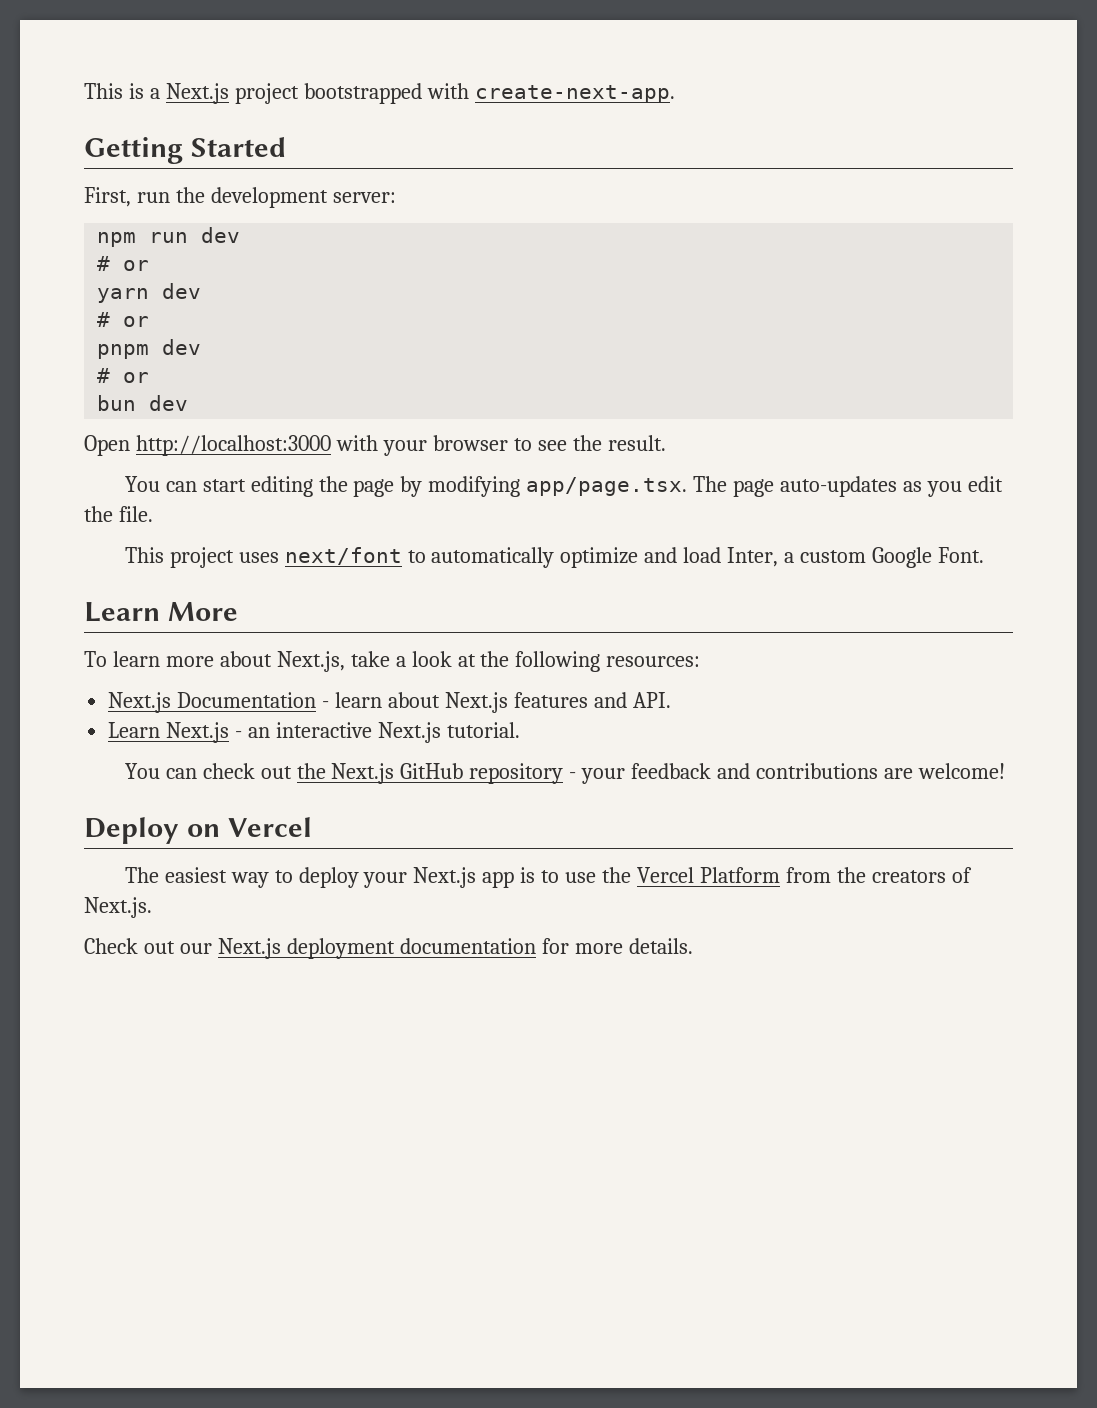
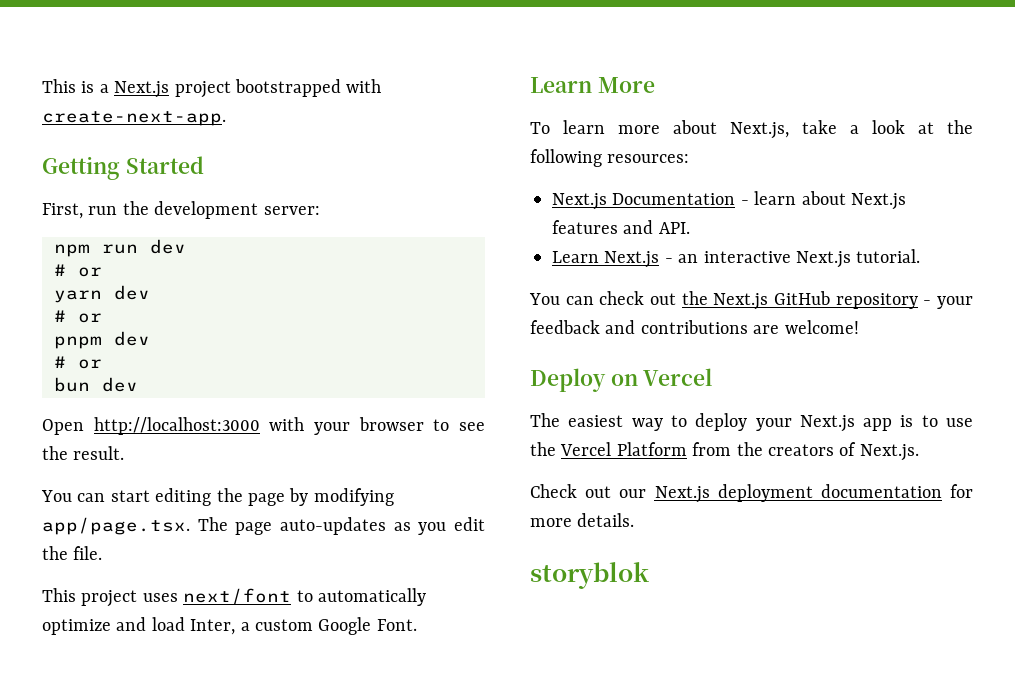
(693, 946) none -> [530,562,649,589] // storyblok

